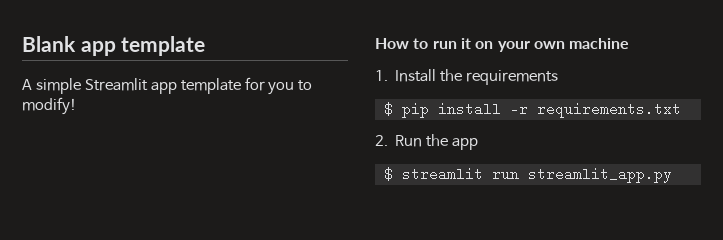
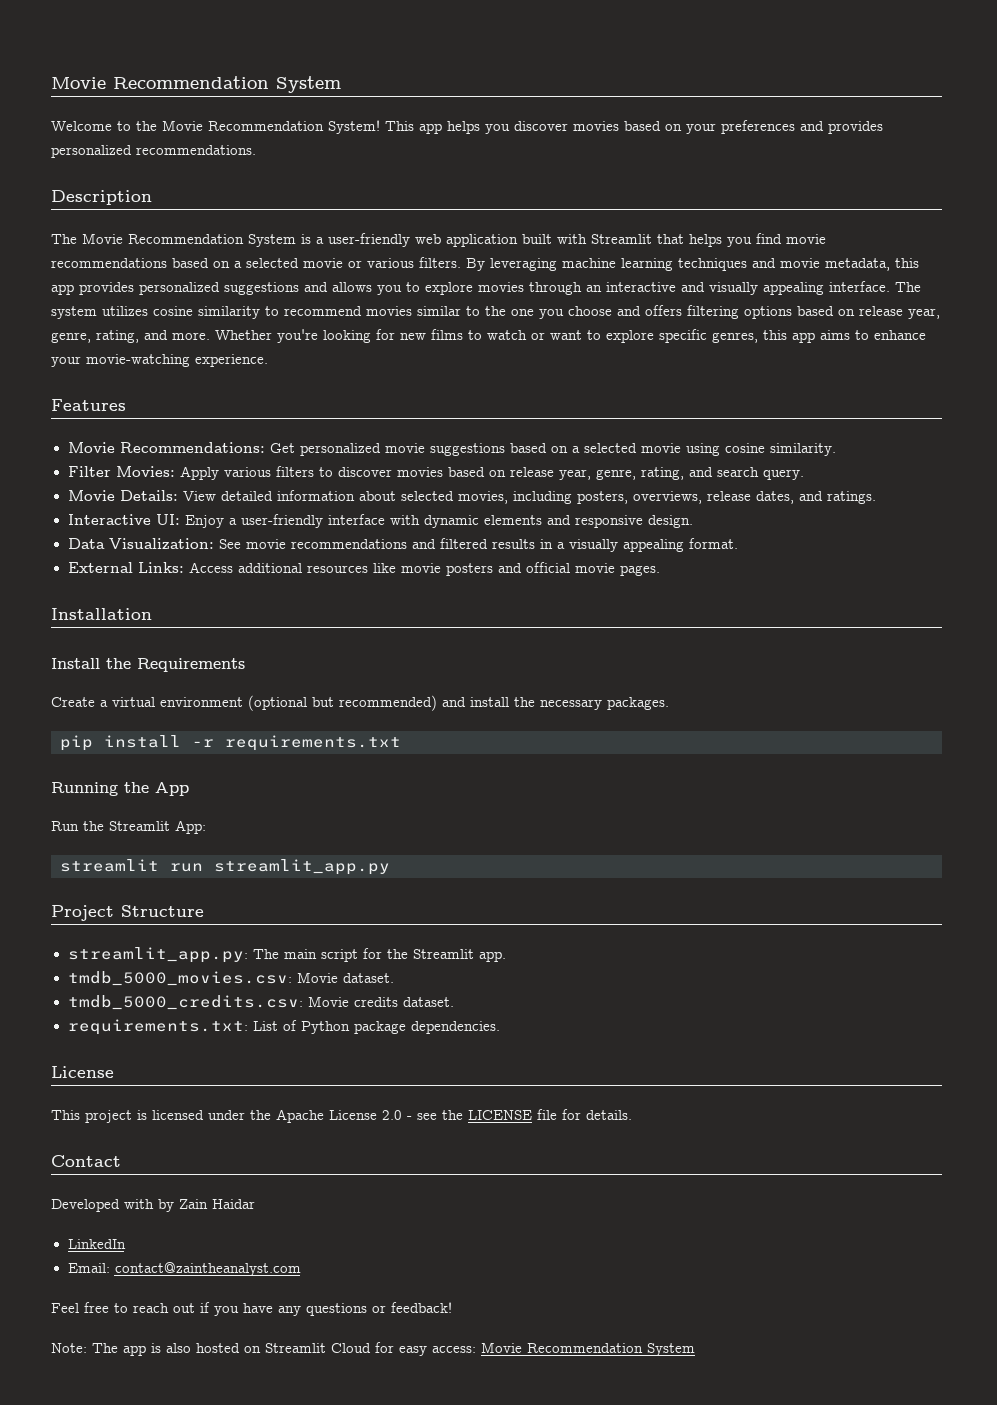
[22,36,206,56] [22,77,313,95] [22,97,77,115] [375,38,630,52] [375,69,559,85] [383,102,681,118] [375,134,479,150] [383,167,672,183] Blank app template // A simple Streamlit app template for you to modify! // How to run it on your own machine // 1. Install the requirements // $ pip install -r requirements.txt // 2. Run the app // $ streamlit run streamlit_app.py -> [51,76,341,93] [51,120,883,134] [51,145,256,158] [51,190,152,205] [51,233,826,247] [51,257,919,271] [51,281,921,295] [51,305,940,319] [51,329,926,343] [51,354,268,367] [51,399,126,411] [67,442,836,456] [67,466,804,480] [67,490,876,504] [67,514,693,528] [67,538,738,552] [67,562,660,576] [51,608,152,620] [51,658,245,672] [51,695,669,711] [60,735,401,751] [51,782,189,796] [51,820,206,834] [60,859,390,875] [51,905,204,921] [67,947,506,963] [67,971,394,986] [67,995,454,1010] [67,1019,500,1035] [51,1066,114,1078] [51,1109,632,1123] [51,1155,121,1167] [51,1199,255,1212] [67,1239,126,1249] [67,1262,301,1276] [51,1302,452,1316] [51,1342,695,1356] Movie Recommendation System // Welcome to the Movie Recommendation System! This app helps you discover movies based on your preferences and provides personalized recommendations. // Description // The Movie Recommendation System is a user-friendly web application built with Streamlit that helps you find movie recommendations based on a selected movie or various filters. By leveraging machine learning techniques and movie metadata, this app provides personalized suggestions and allows you to explore movies through an interactive and visually appealing interface. The system utilizes cosine similarity to recommend movies similar to the one you choose and offers filtering options based on release year, genre, rating, and more. Whether you're looking for new films to watch or want to explore specific genres, this app aims to enhance your movie-watching experience. // Features // Movie Recommendations: Get personalized movie suggestions based on a selected movie using cosine similarity. // Filter Movies: Apply various filters to discover movies based on release year, genre, rating, and search query. // Movie Details: View detailed information about selected movies, including posters, overviews, release dates, and ratings. // Interactive UI: Enjoy a user-friendly interface with dynamic elements and responsive design. // Data Visualization: See movie recommendations and filtered results in a visually appealing format. // External Links: Access additional resources like movie posters and official movie pages. // Installation // Install the Requirements // Create a virtual environment (optional but recommended) and install the necessary packages. // pip install -r requirements.txt // Running the App // Run the Streamlit App: // streamlit run streamlit_app.py // Project Structure // streamlit_app.py: The main script for the Streamlit app. // tmdb_5000_movies.csv: Movie dataset. // tmdb_5000_credits.csv: Movie credits dataset. // requirements.txt: List of Python package dependencies. // License // This project is licensed under the Apache License 2.0 - see the LICENSE file for details. // Contact // Developed with by Zain Haidar // LinkedIn // Email: contact@zaintheanalyst.com // Feel free to reach out if you have any questions or feedback! // Note: The app is also hosted on Streamlit Cloud for easy access: Movie Recommendation System

